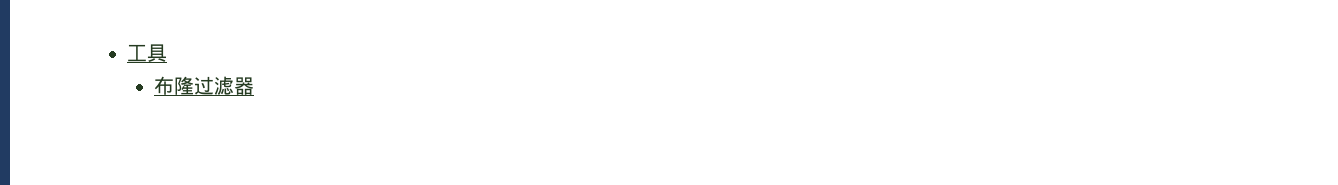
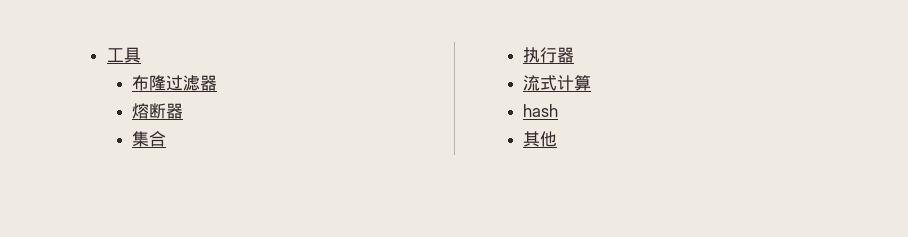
(254, 86) none -> [132,103,184,119] [132,131,167,147] [523,47,575,63] [523,75,592,91] [523,104,559,117] [523,131,558,147] // 熔断器 // 集合 // 执行器 // 流式计算 // hash // 其他

